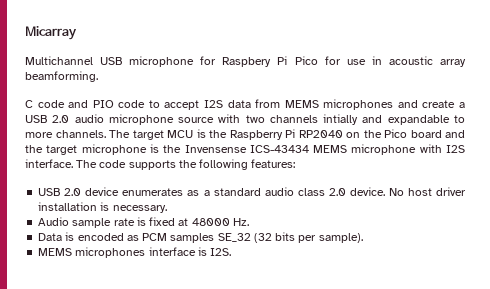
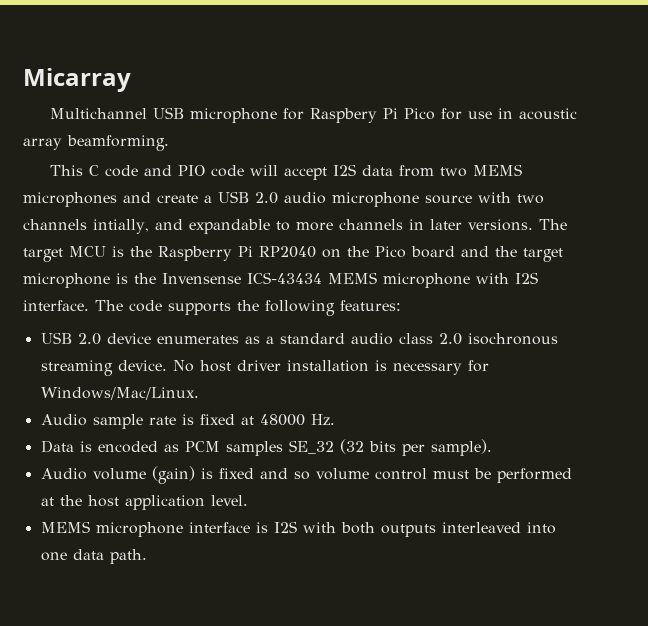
(98, 76) none -> [50,165,84,176] This
[148,100,160,108] to -> [250,165,279,176] will
(281, 103) none -> [440,167,468,177] two
[323,114,359,125] intially -> [93,219,149,234] intially,
[55,130,106,138] channels. -> [338,219,533,231] channels in later versions.
(346, 192) none -> [467,333,558,345] [40,360,113,376] isochronous streaming
[112,205,167,213] necessary. -> [392,360,489,375] [40,387,199,400] necessary for Windows/Mac/Linux.
[38,247,146,258] // MEMS microphones -> [40,466,572,484] [40,495,248,510] [40,521,183,537] // Audio volume (gain) is fixed and so volume control must be performed at the host application level. // MEMS microphone
[210,248,232,256] I2S. -> [273,521,556,537] [40,549,147,564] I2S with both outputs interleaved into one data path.

